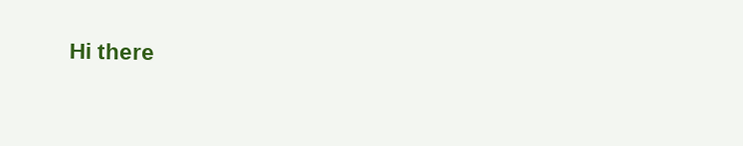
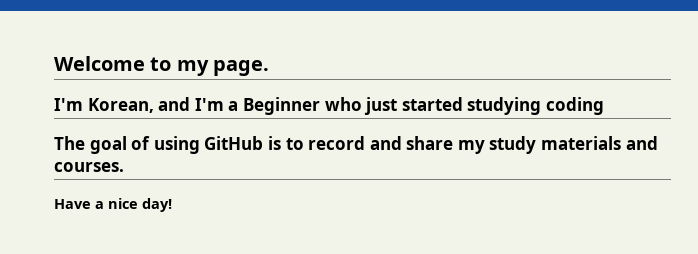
[69,42,156,61] Hi there -> [54,56,270,76] [54,97,604,115] [54,136,658,154] [54,162,124,172] [54,198,172,212] Welcome to my page. // I'm Korean, and I'm a Beginner who just started studying coding // The goal of using GitHub is to record and share my study materials and courses. // Have a nice day!

